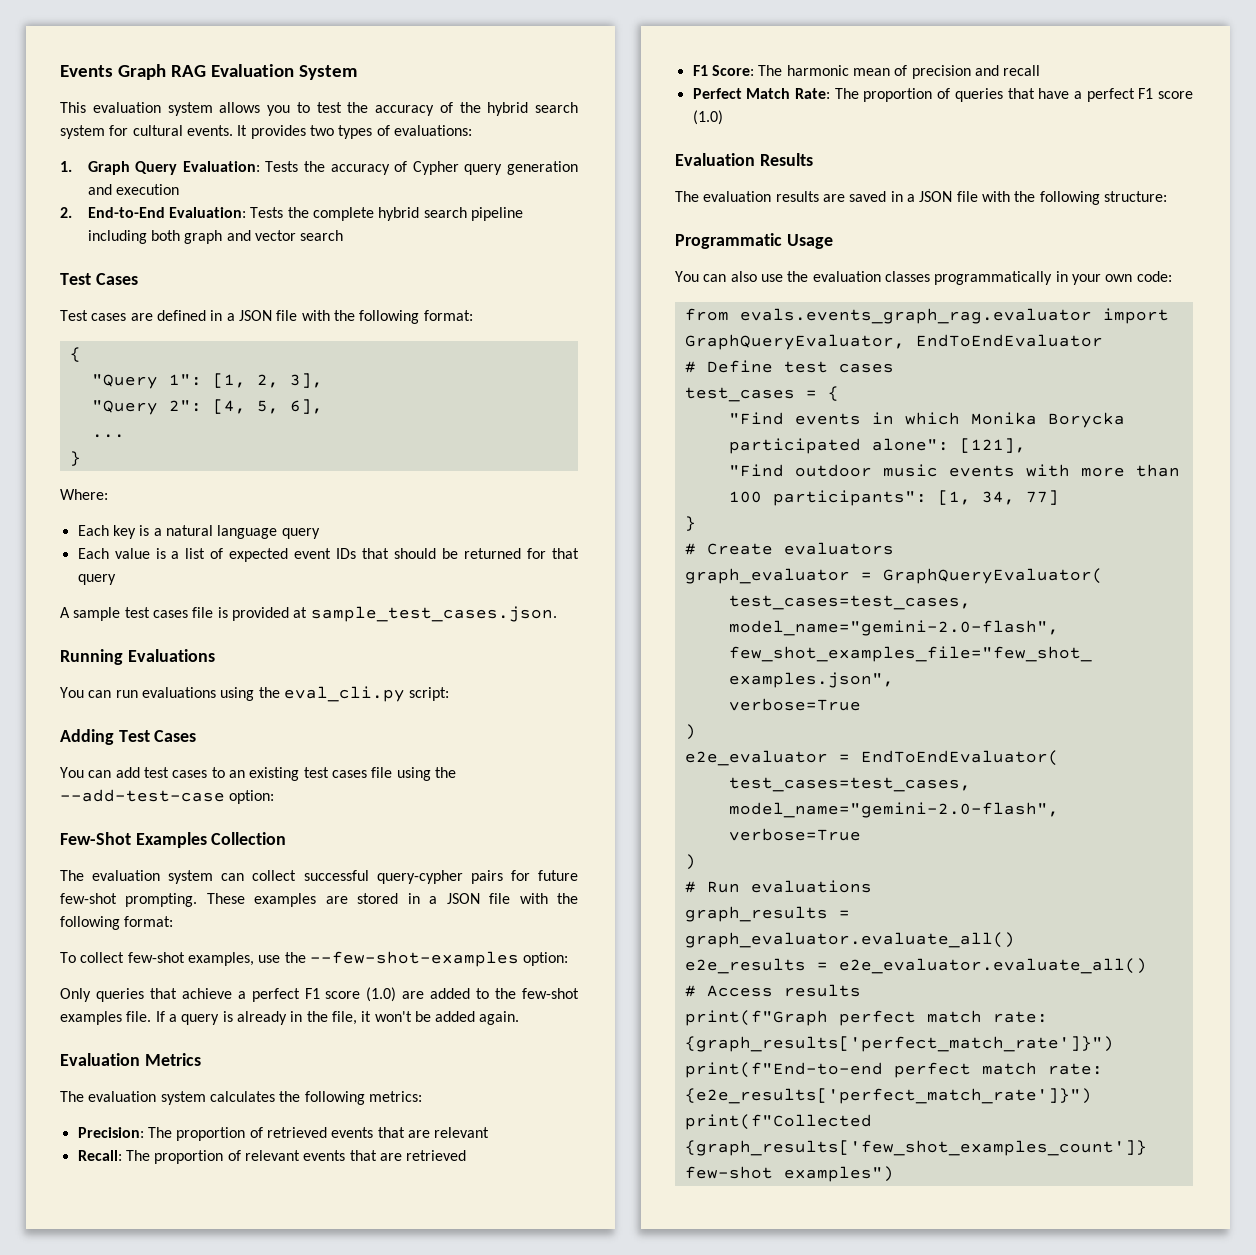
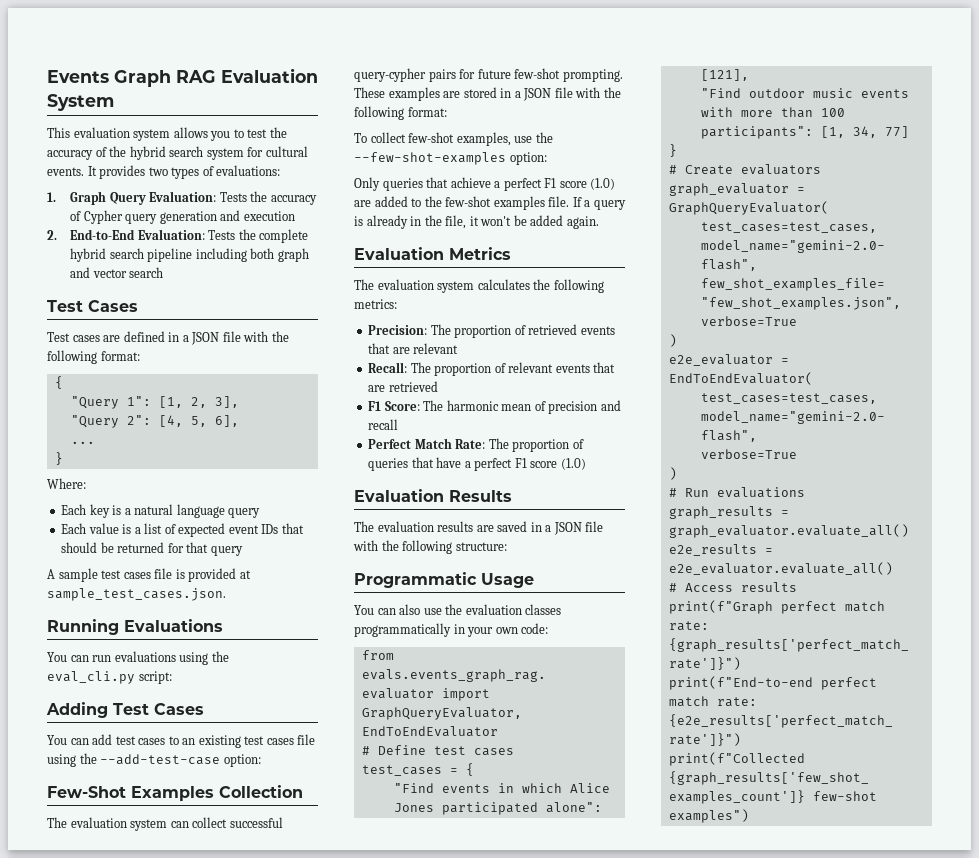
[970,412,1125,428] Monika Borycka -> [569,783,610,793] [393,803,434,812] Alice Jones

